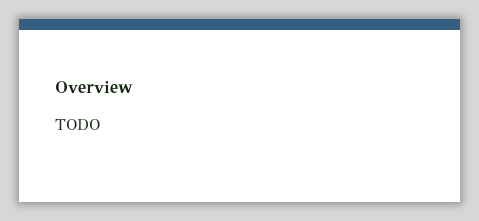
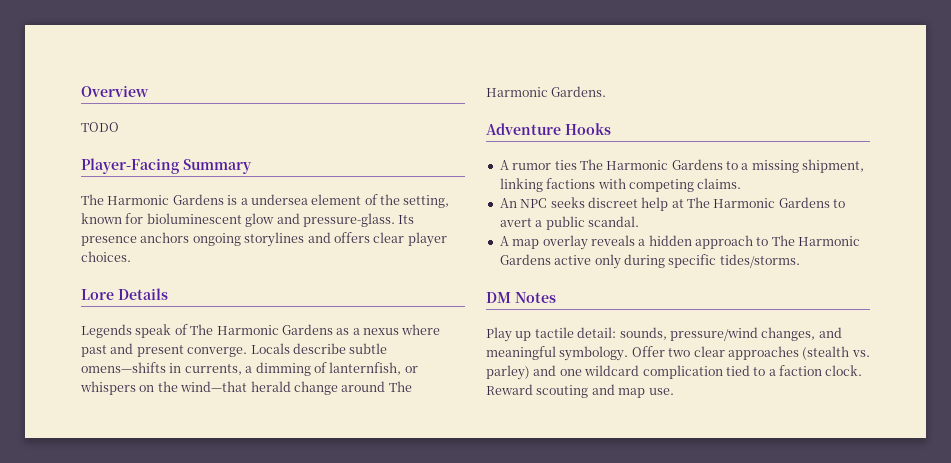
(100, 124) none -> [81,158,252,174] [81,194,450,208] [81,213,415,227] [81,232,447,247] [81,251,131,262] [81,288,168,300] [81,324,441,338] [81,343,388,357] [81,362,418,376] [80,381,412,395] [486,86,607,97] [486,123,611,135] [499,159,865,173] [499,178,742,192] [499,197,846,211] [499,216,639,230] [499,235,861,250] [499,254,800,269] [486,292,556,303] [486,327,842,342] [486,346,870,361] [486,365,863,380] [486,384,674,398] // Player-Facing Summary // The Harmonic Gardens is a undersea element of the setting, known for bioluminescent glow and pressure-glass. Its presence anchors ongoing storylines and offers clear player choices. // Lore Details // Legends speak of The Harmonic Gardens as a nexus where past and present converge. Locals describe subtle omens—shifts in currents, a dimming of lanternfish, or whispers on the wind—that herald change around The Harmonic Gardens. // Adventure Hooks // A rumor ties The Harmonic Gardens to a missing shipment, linking factions with competing claims. // An NPC seeks discreet help at The Harmonic Gardens to avert a public scandal. // A map overlay reveals a hidden approach to The Harmonic Gardens active only during specific tides/storms. // DM Notes // Play up tactile detail: sounds, pressure/wind changes, and meaningful symbology. Offer two clear approaches (stealth vs. parley) and one wildcard complication tied to a faction clock. Reward scouting and map use.

